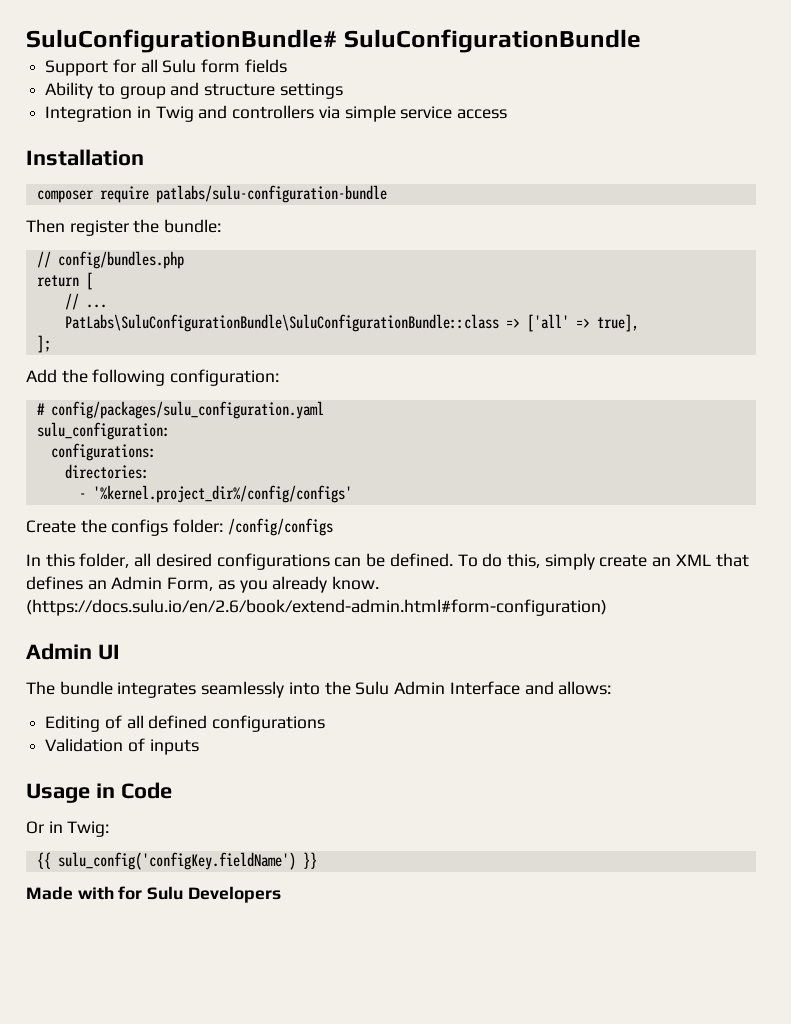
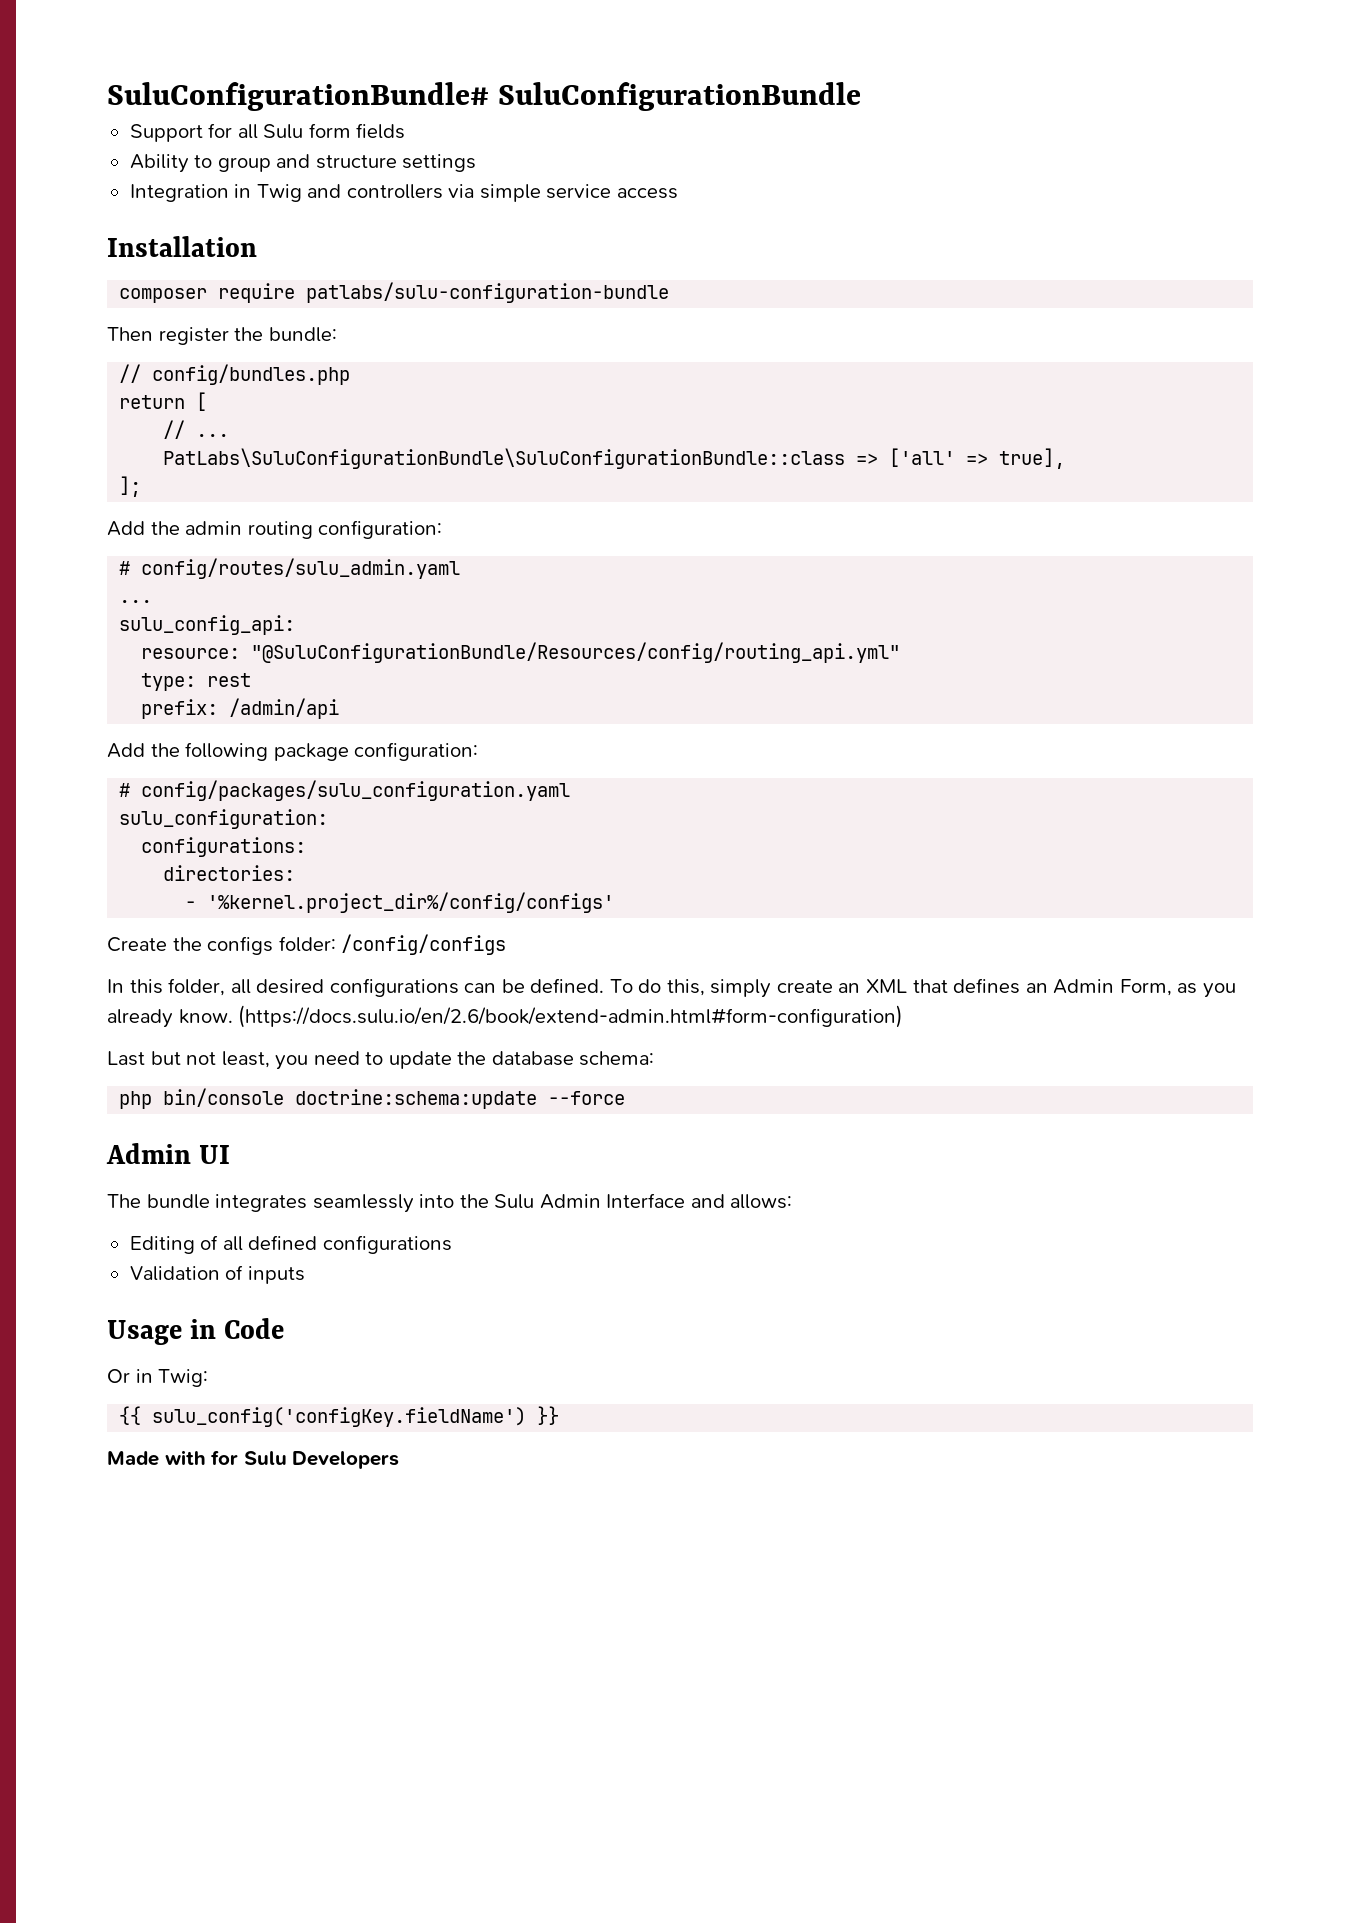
(51, 344) none -> [107,520,443,539] [119,558,461,579] [119,600,153,603] [119,615,296,635] [141,642,901,663] [141,673,252,691] [141,698,340,719] // Add the admin routing configuration: // # config/routes/sulu_admin.yaml // ... // sulu_config_api: // resource: "@SuluConfigurationBundle/Resources/config/routing_api.yml" // type: rest // prefix: /admin/api
(166, 377) none -> [273,743,349,761] package
(607, 607) none -> [107,1051,655,1070] [119,1088,626,1109] // Last but not least, you need to update the database schema: // php bin/console doctrine:schema:update --force

